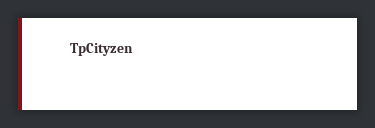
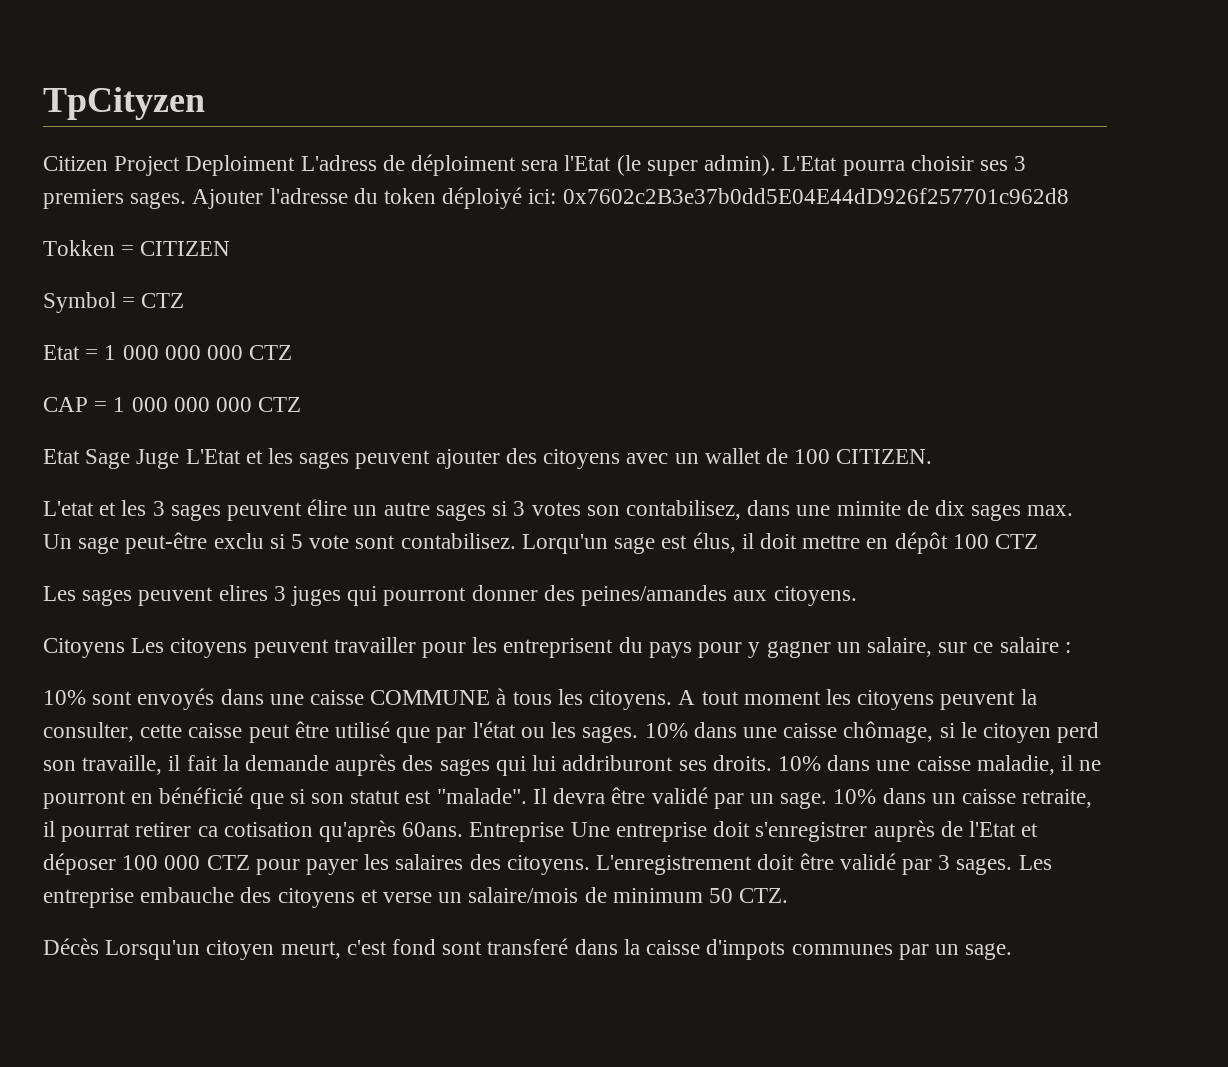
(133, 49) none -> [43,154,1027,176] [43,187,1069,209] [43,240,231,256] [43,292,185,313] [43,345,293,360] [43,397,302,412] [43,448,933,469] [43,499,1074,521] [43,532,1038,554] [43,585,857,606] [43,637,1071,658] [43,688,1037,710] [43,721,1100,743] [43,754,1102,776] [43,787,1093,809] [43,820,1039,842] [43,853,1052,875] [43,887,789,908] [43,938,1013,960] // Citizen Project Deploiment L'adress de déploiment sera l'Etat (le super admin). L'Etat pourra choisir ses 3 premiers sages. Ajouter l'adresse du token déploiyé ici: 0x7602c2B3e37b0dd5E04E44dD926f257701c962d8 // Tokken = CITIZEN // Symbol = CTZ // Etat = 1 000 000 000 CTZ // CAP = 1 000 000 000 CTZ // Etat Sage Juge L'Etat et les sages peuvent ajouter des citoyens avec un wallet de 100 CITIZEN. // L'etat et les 3 sages peuvent élire un autre sages si 3 votes son contabilisez, dans une mimite de dix sages max. Un sage peut-être exclu si 5 vote sont contabilisez. Lorqu'un sage est élus, il doit mettre en dépôt 100 CTZ // Les sages peuvent elires 3 juges qui pourront donner des peines/amandes aux citoyens. // Citoyens Les citoyens peuvent travailler pour les entreprisent du pays pour y gagner un salaire, sur ce salaire : // 10% sont envoyés dans une caisse COMMUNE à tous les citoyens. A tout moment les citoyens peuvent la consulter, cette caisse peut être utilisé que par l'état ou les sages. 10% dans une caisse chômage, si le citoyen perd son travaille, il fait la demande auprès des sages qui lui addriburont ses droits. 10% dans une caisse maladie, il ne pourront en bénéficié que si son statut est "malade". Il devra être validé par un sage. 10% dans un caisse retraite, il pourrat retirer ca cotisation qu'après 60ans. Entreprise Une entreprise doit s'enregistrer auprès de l'Etat et déposer 100 000 CTZ pour payer les salaires des citoyens. L'enregistrement doit être validé par 3 sages. Les entreprise embauche des citoyens et verse un salaire/mois de minimum 50 CTZ. // Décès Lorsqu'un citoyen meurt, c'est fond sont transferé dans la caisse d'impots communes par un sage.

